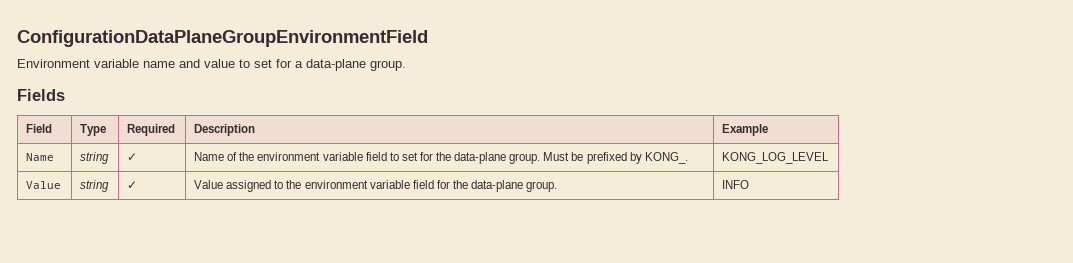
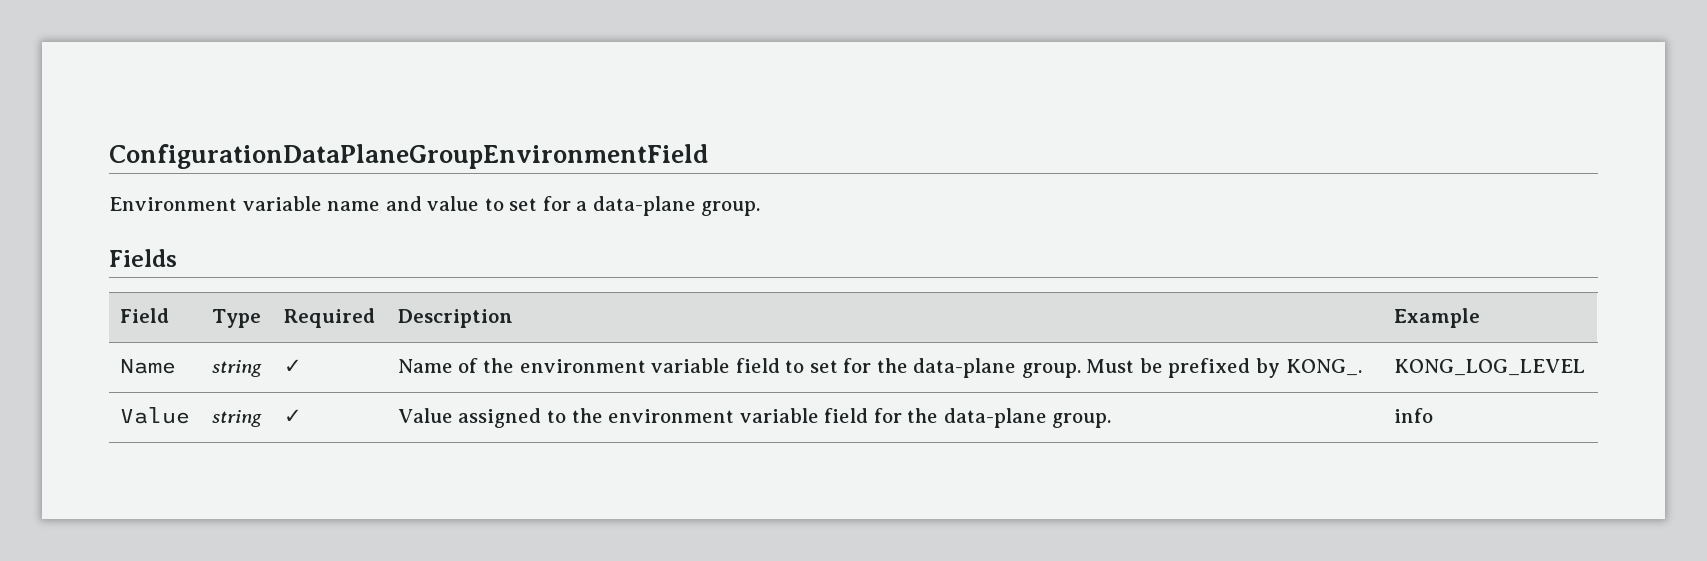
[722,180,750,189] INFO -> [1393,408,1433,423] info

